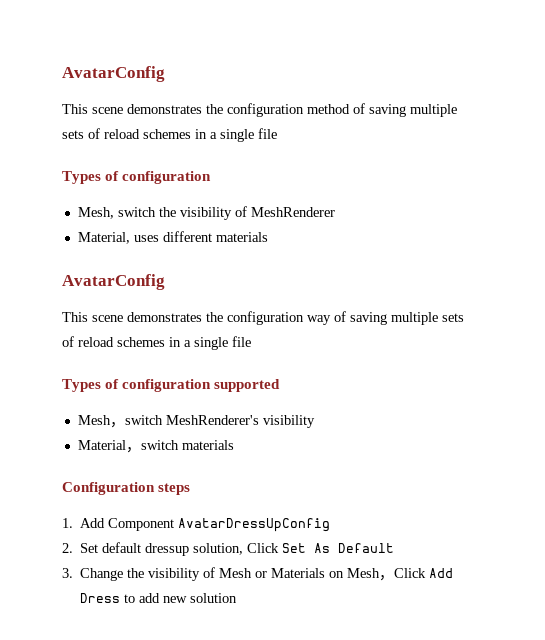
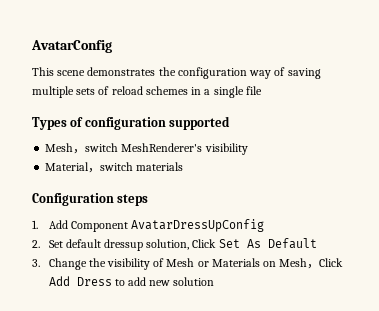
[62,66,165,82] [62,103,457,117] [62,128,277,142] [62,171,212,184] [77,206,335,220] [77,231,268,244] [62,274,165,290] AvatarConfig // This scene demonstrates the configuration method of saving multiple sets of reload schemes in a single file // Types of configuration // Mesh, switch the visibility of MeshRenderer // Material, uses different materials // AvatarConfig -> [31,40,112,53] AvatarConfig

